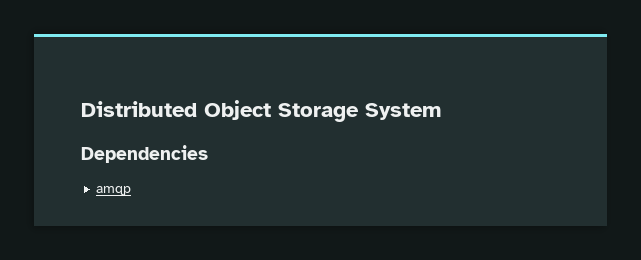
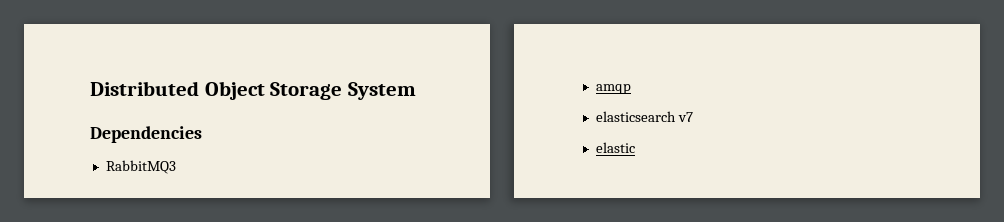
(208, 154) none -> [105,160,176,174] // RabbitMQ3
(132, 190) none -> [595,111,693,122] [595,142,635,153] // elasticsearch v7 // elastic

